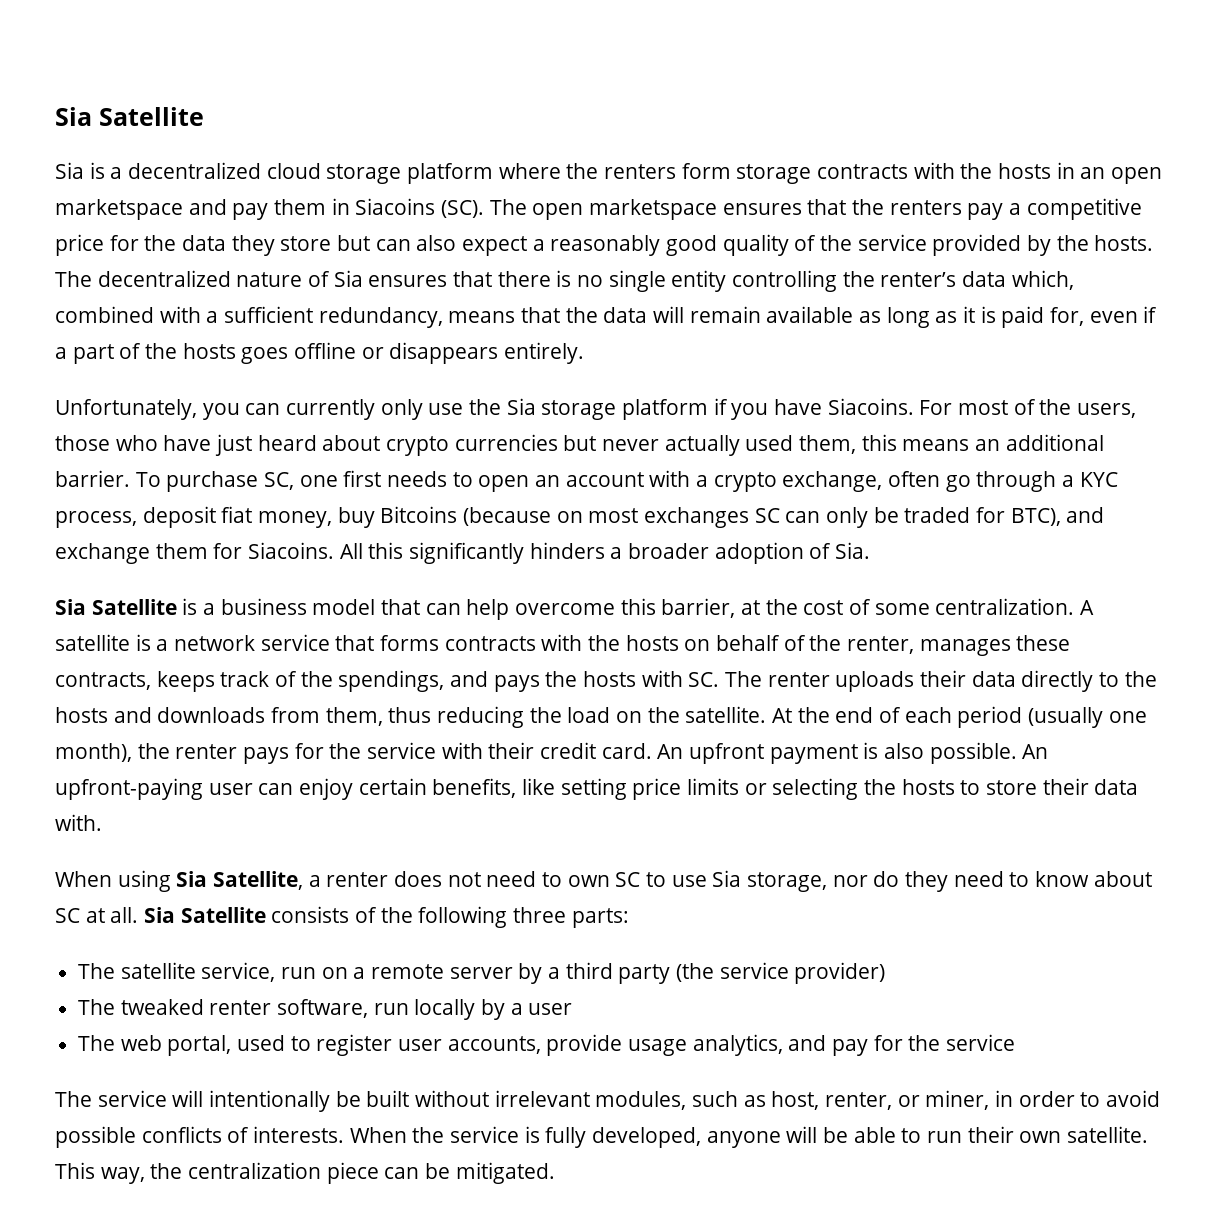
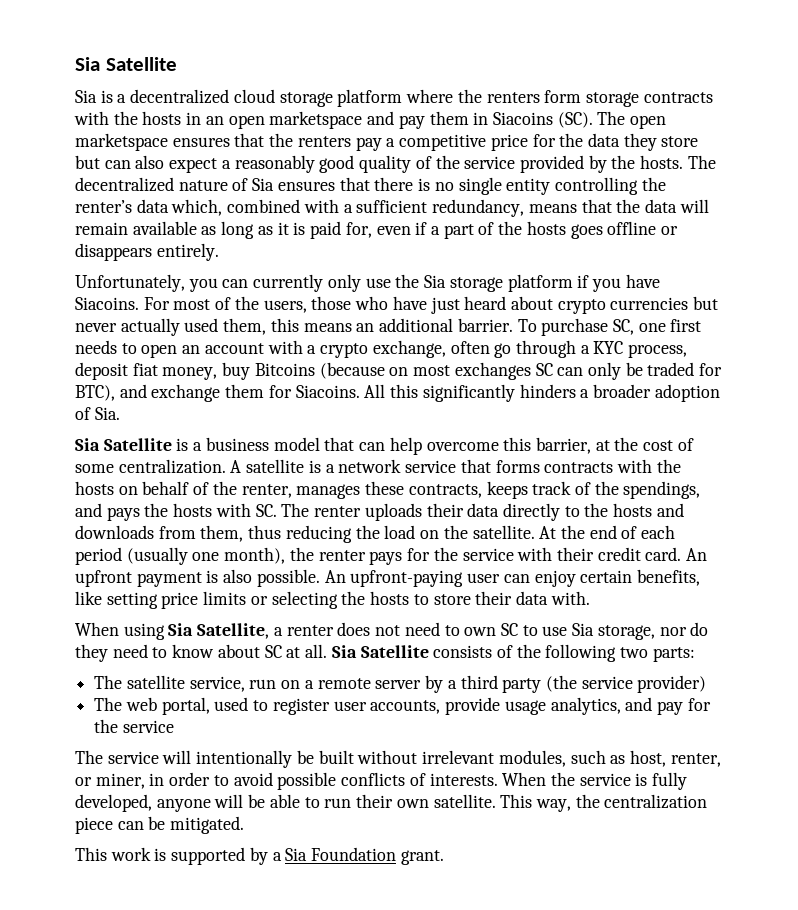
[513,907,567,923] three -> [620,647,649,658] two
[78,999,573,1020] // The tweaked renter software, run locally by a user -> (707, 684) none
(555, 1173) none -> [75,847,444,865] // This work is supported by a Sia Foundation grant.

